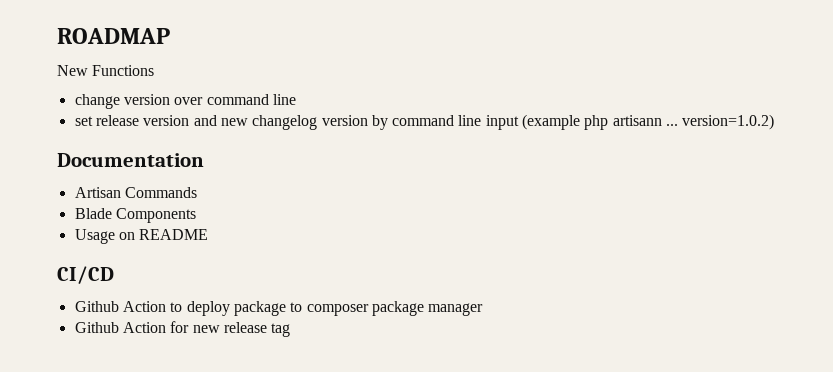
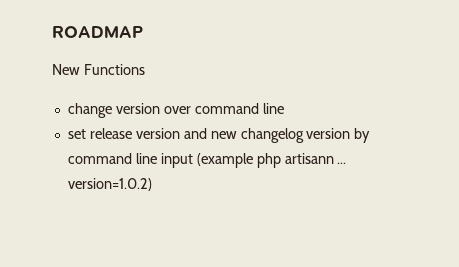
[57,153,204,167] [74,187,197,198] [74,208,196,223] [74,229,209,244] [57,266,114,284] [74,301,484,316] [74,321,291,337] // Documentation // Artisan Commands // Blade Components // Usage on README // CI/CD // Github Action to deploy package to composer package manager // Github Action for new release tag -> (152, 184) none

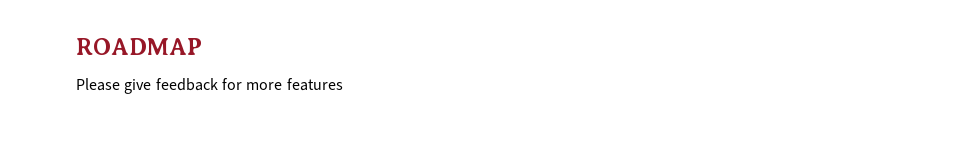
[52,64,145,75] [67,103,284,118] [67,128,371,143] [67,153,347,168] [67,178,152,191] New Functions // change version over command line // set release version and new changelog version by command line input (example php artisann ... version=1.0.2) -> [76,78,343,94] Please give feedback for more features

